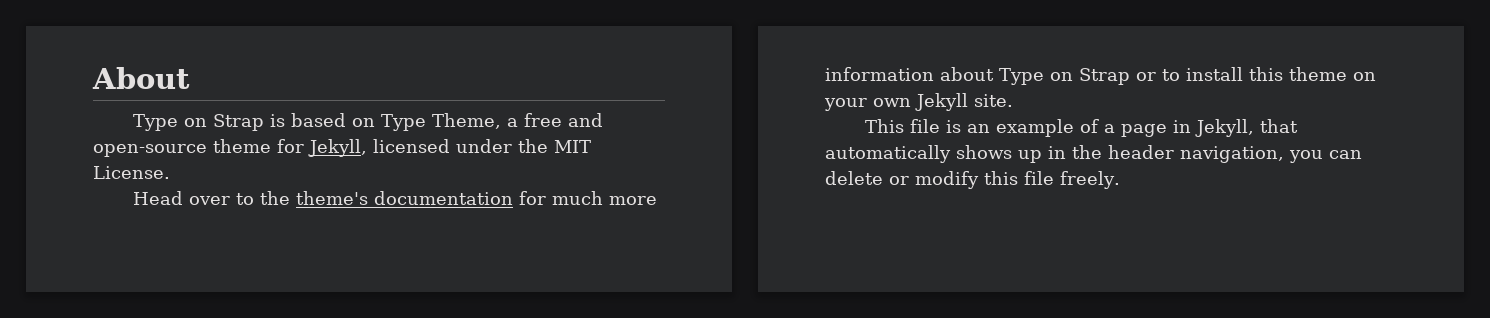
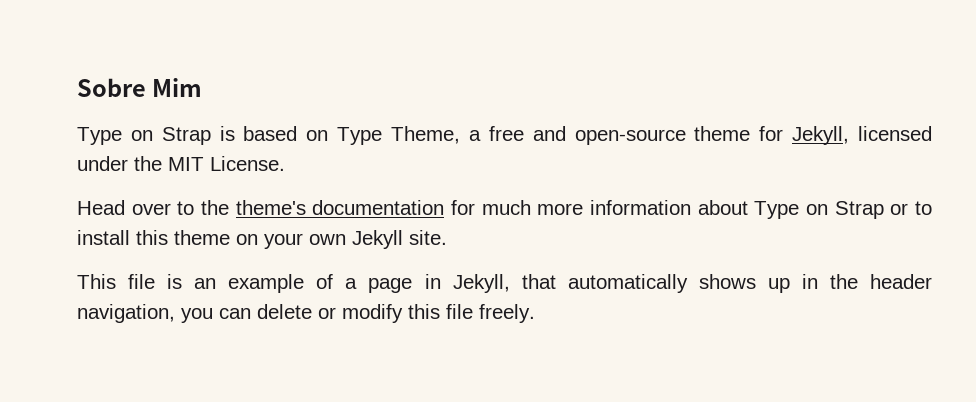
[92,67,190,89] About -> [77,78,203,97] Sobre Mim

